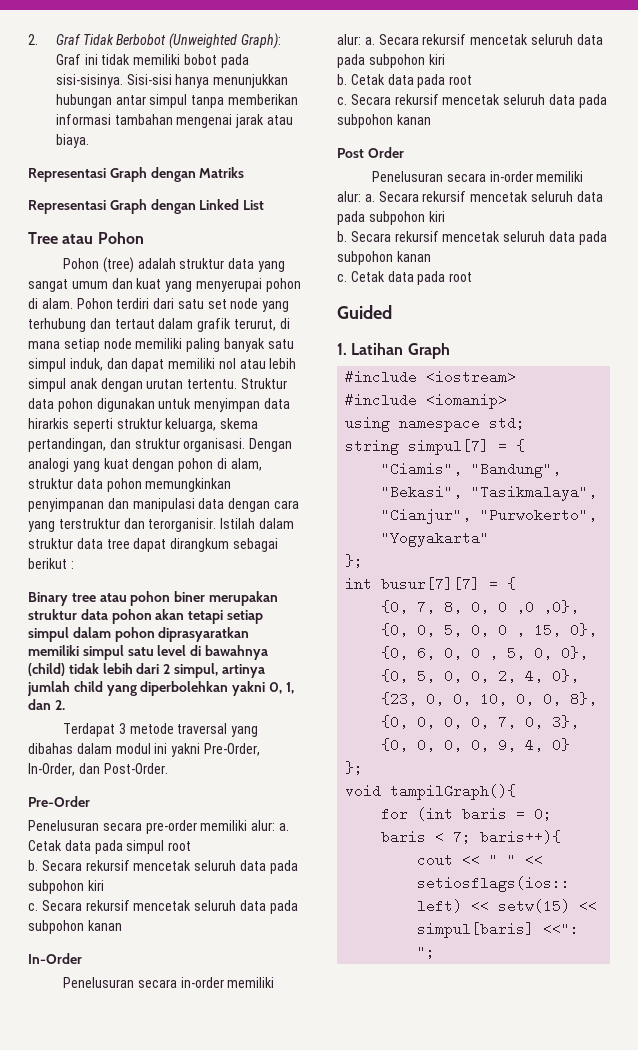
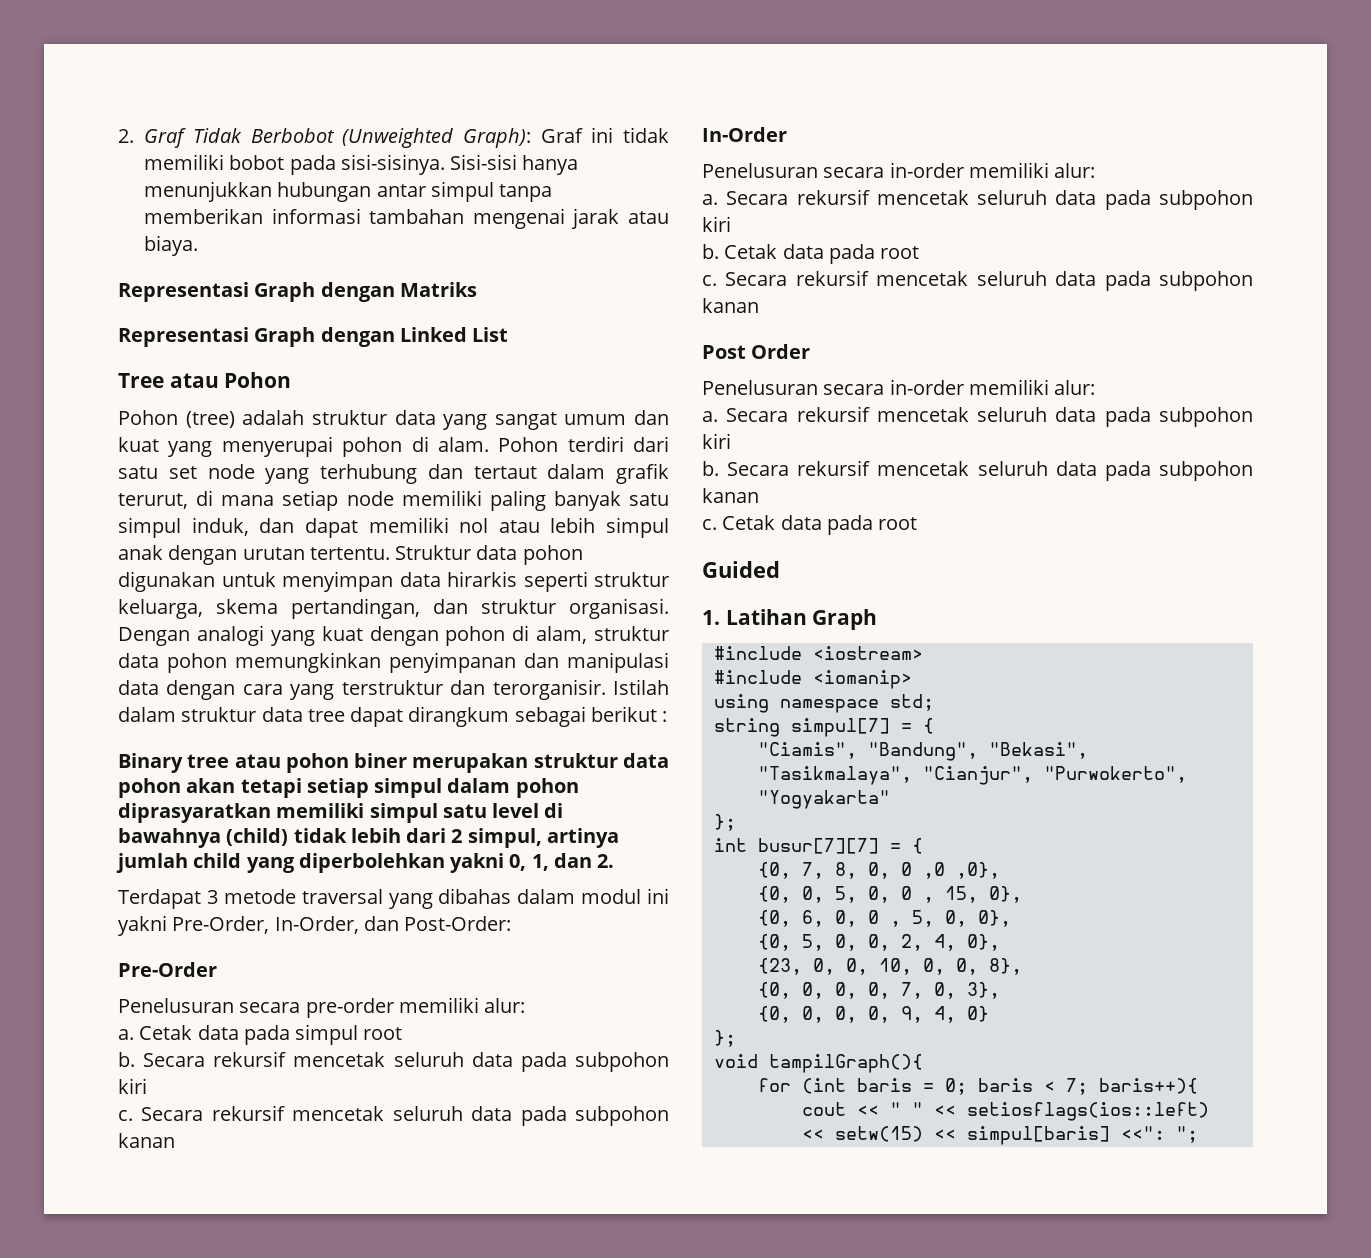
[103,763,168,774] Post-Order. -> [404,916,512,931] Post-Order:
(276, 825) none -> (526, 1005) //
(361, 39) none -> (1096, 170) //
(361, 196) none -> (1096, 387) //

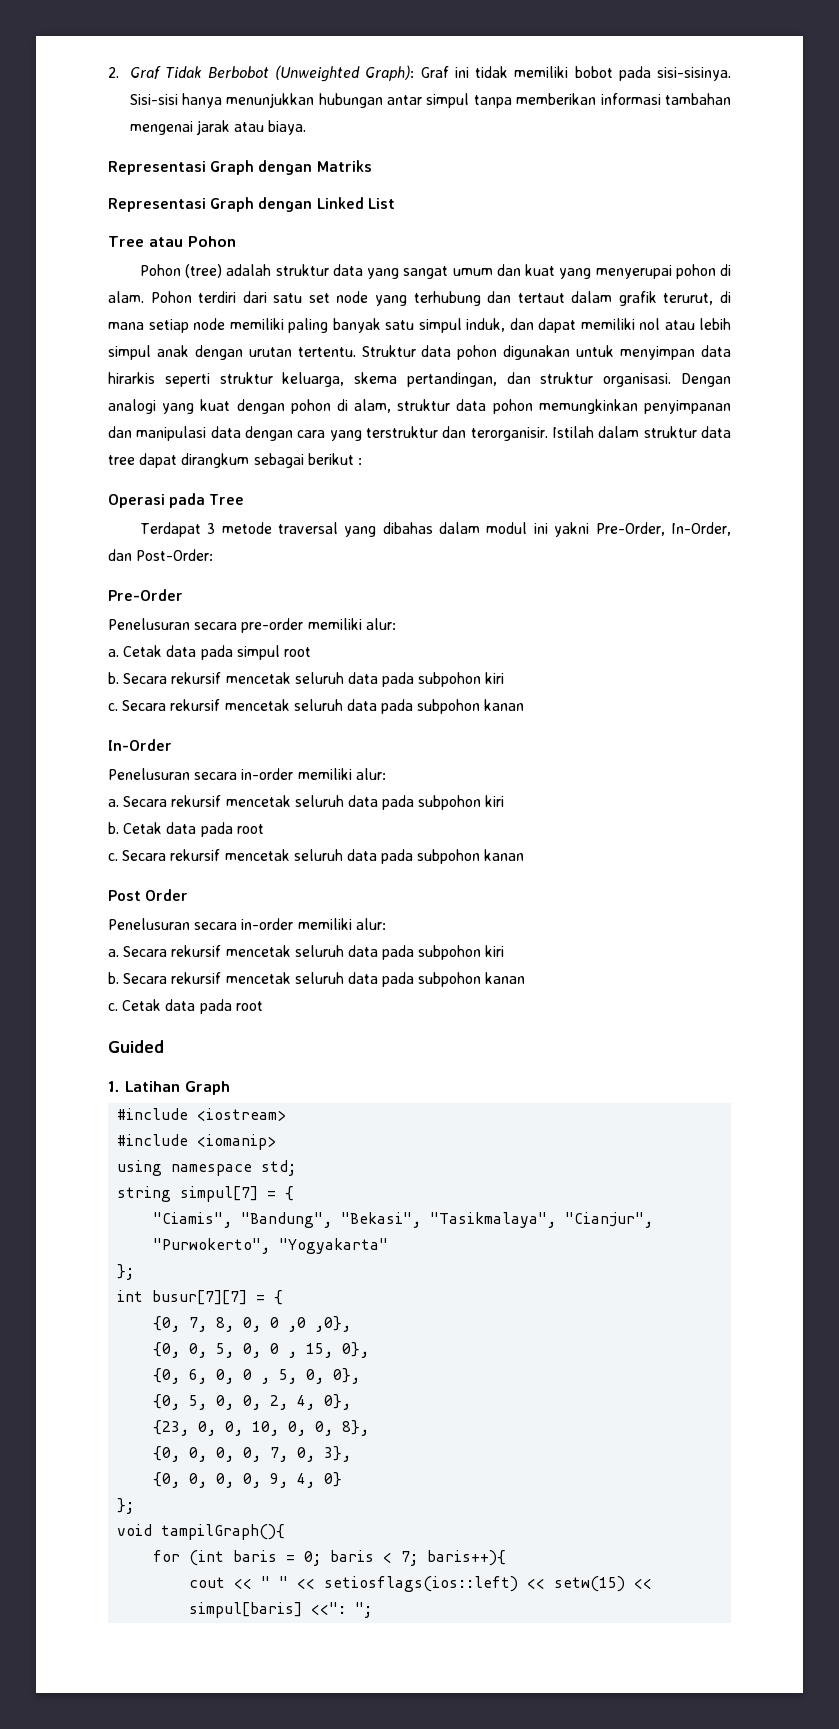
[118,753,669,773] [118,778,579,798] [118,803,564,823] [118,828,619,848] [116,853,615,873] Binary tree atau pohon biner merupakan struktur data pohon akan tetapi setiap simpul dalam pohon diprasyaratkan memiliki simpul satu level di bawahnya (child) tidak lebih dari 2 simpul, artinya jumlah child yang diperbolehkan yakni 0, 1, dan 2. -> [108,493,245,508] Operasi pada Tree

